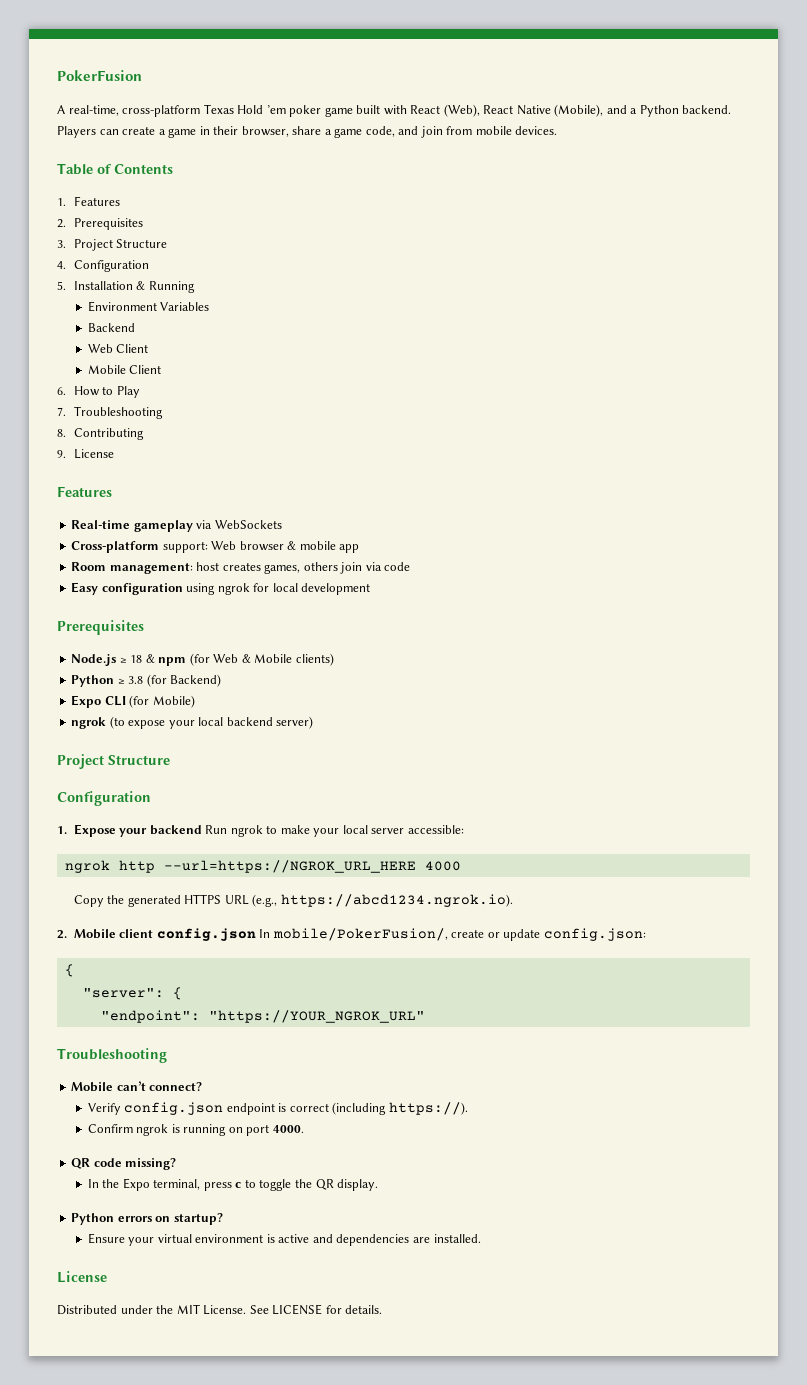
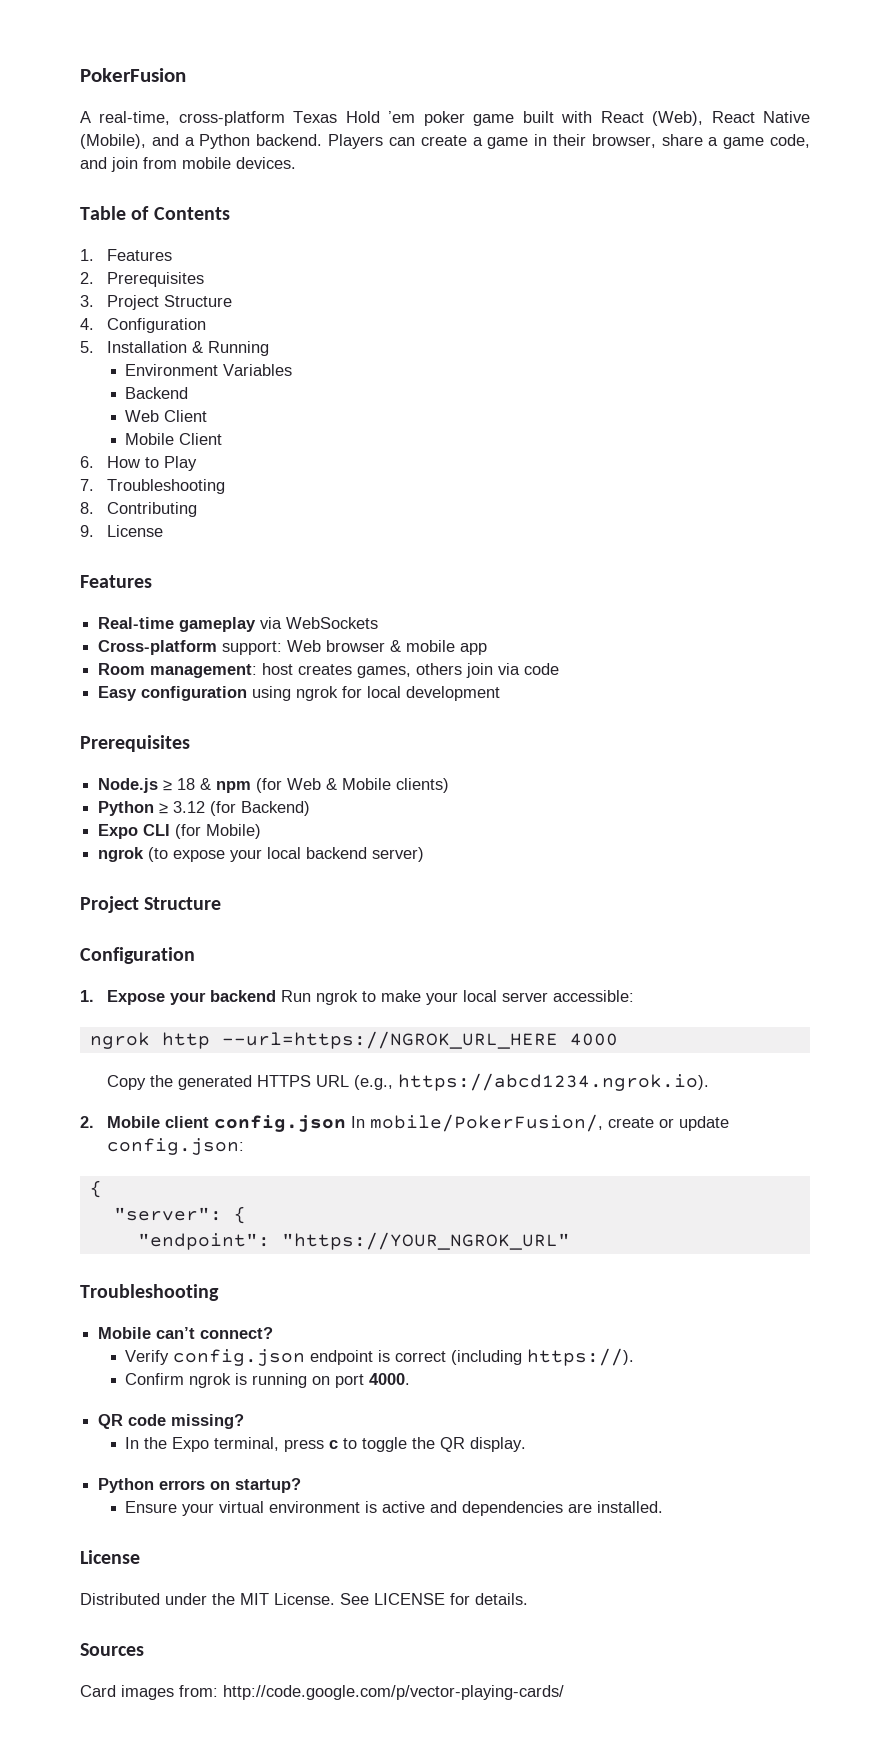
[128,676,144,684] 3.8 -> [173,801,206,813] 3.12
(383, 1309) none -> [80,1643,144,1656] [80,1685,564,1700] // Sources // Card images from: http://code.google.com/p/vector-playing-cards/

